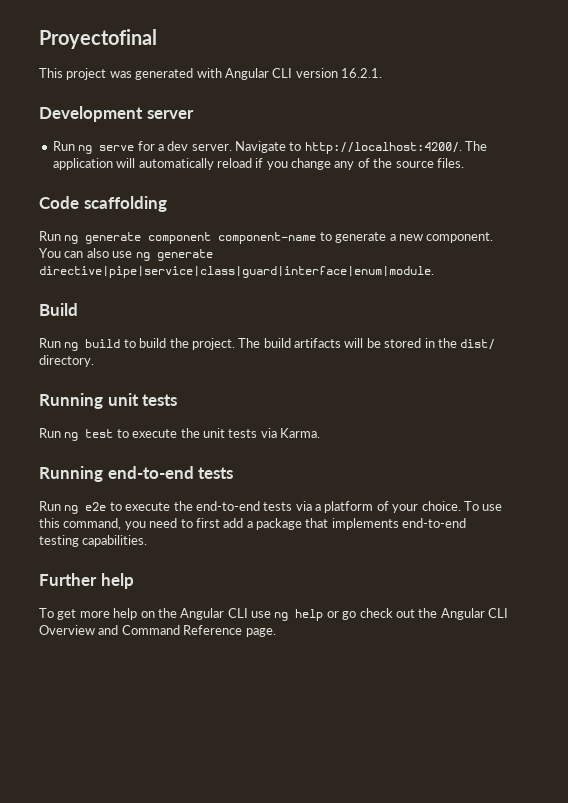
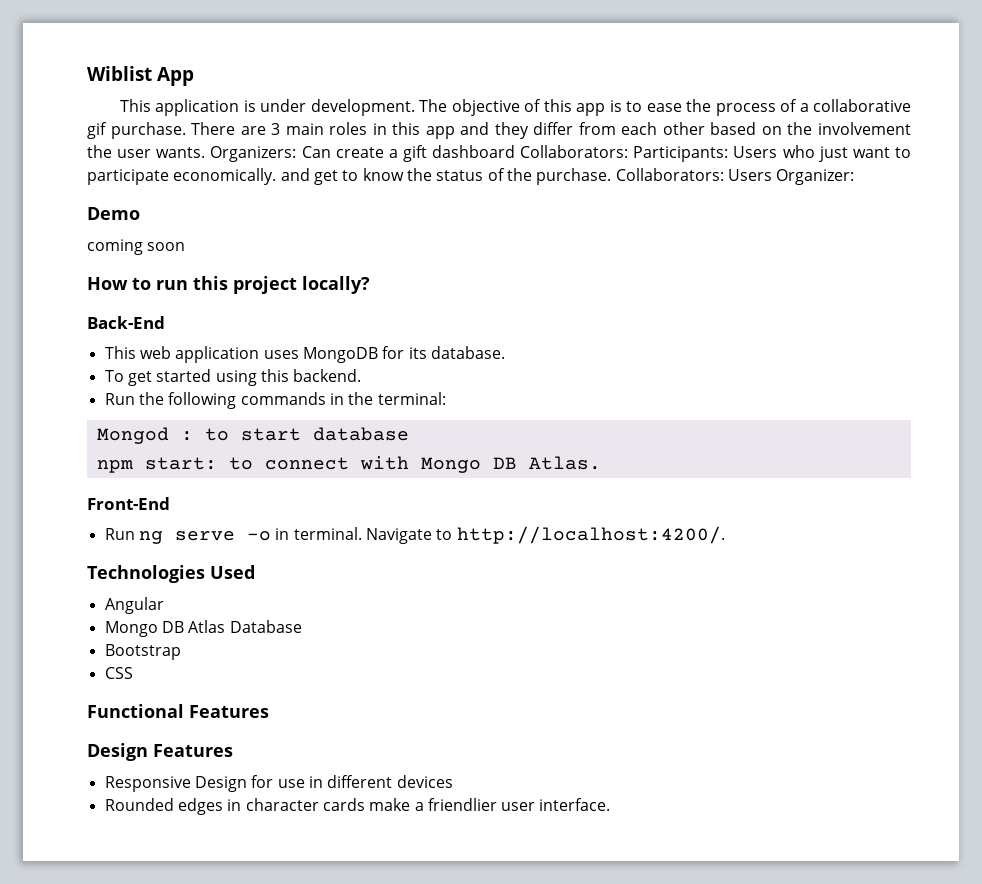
[39,29,157,49] [39,68,382,80] [39,106,194,122] Proyectofinal // This project was generated with Angular CLI version 16.2.1. // Development server -> [87,66,194,86] [119,99,911,116] [87,122,911,139] [87,145,911,162] [87,168,855,185] [87,207,140,220] [87,239,186,255] [87,276,370,294] [87,316,165,329] [104,346,505,363] [104,369,362,386] [104,392,446,409] [96,427,409,444] [96,456,601,473] [87,497,170,510] Wiblist App // This application is under development. The objective of this app is to ease the process of a collaborative gif purchase. There are 3 main roles in this app and they differ from each other based on the involvement the user wants. Organizers: Can create a gift dashboard Collaborators: Participants: Users who just want to participate economically. and get to know the status of the purchase. Collaborators: Users Organizer: // Demo // coming soon // How to run this project locally? // Back-End // This web application uses MongoDB for its database. // To get started using this backend. // Run the following commands in the terminal: // Mongod : to start database // npm start: to connect with Mongo DB Atlas. // Front-End
[137,141,232,151] for a dev server. -> [246,527,362,541] -o in terminal.
[465,141,488,151] [52,158,464,170] [39,196,167,212] [39,231,494,244] [39,248,213,261] [39,266,434,278] [39,303,78,316] [39,338,496,351] [39,355,94,367] [39,393,178,409] [39,428,320,441] [39,466,234,482] [39,501,503,514] [39,518,467,530] [39,535,148,547] [39,573,134,589] [39,608,508,621] [39,625,276,637] The application will automatically reload if you change any of the source files. // Code scaffolding // Run ng generate component component-name to generate a new component. You can also use ng generate directive|pipe|service|class|guard|interface|enum|module. // Build // Run ng build to build the project. The build artifacts will be stored in the dist/ directory. // Running unit tests // Run ng test to execute the unit tests via Karma. // Running end-to-end tests // Run ng e2e to execute the end-to-end tests via a platform of your choice. To use this command, you need to first add a package that implements end-to-end testing capabilities. // Further help // To get more help on the Angular CLI use ng help or go check out the Angular CLI Overview and Command Reference page. -> [87,565,255,583] [104,597,164,614] [104,620,302,637] [104,644,181,660] [104,667,133,679] [87,704,269,718] [87,743,233,761] [104,775,453,792] [104,798,611,815] // Technologies Used // Angular // Mongo DB Atlas Database // Bootstrap // CSS // Functional Features // Design Features // Responsive Design for use in different devices // Rounded edges in character cards make a friendlier user interface.

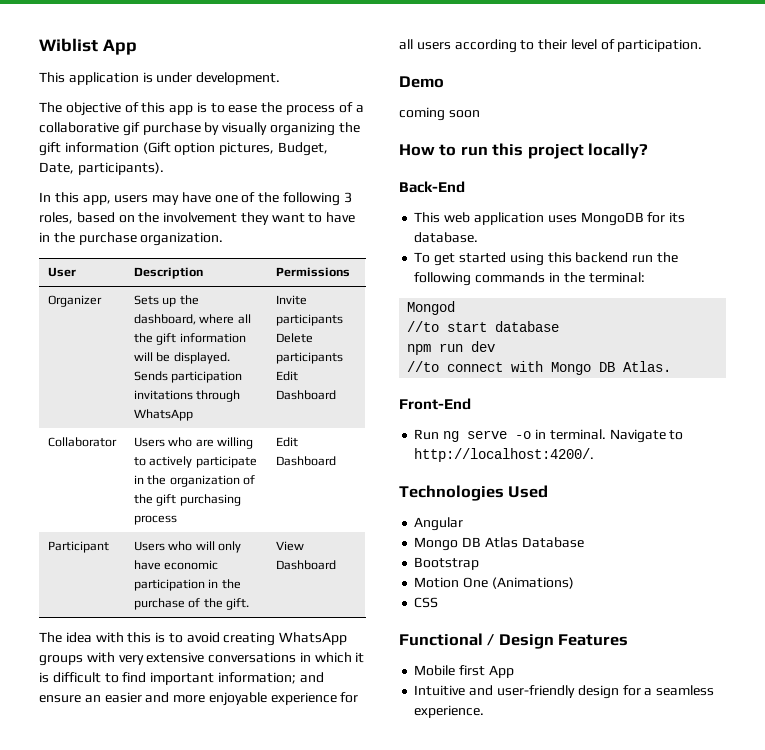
(415, 107) none -> (281, 78) //
[110,122,911,139] [87,145,911,162] [87,168,855,185] purchase. There are 3 main roles in this app and they differ from each other based on the involvement the user wants. Organizers: Can create a gift dashboard Collaborators: Participants: Users who just want to participate economically. and get to know the status of the purchase. Collaborators: Users Organizer: -> [142,122,360,136] [39,142,328,156] [39,162,164,175] [39,192,352,206] [39,212,356,225] [39,232,224,246] [47,267,76,277] [133,267,203,279] [275,267,350,277] [47,295,102,307] [133,295,199,307] [133,314,251,325] [133,333,246,345] [133,352,230,364] [133,371,243,383] [133,390,241,402] [133,409,193,421] [275,295,307,305] [275,314,343,326] [275,333,313,343] [275,352,343,364] [275,371,298,381] [275,390,336,400] [47,437,117,447] [133,437,254,449] [133,456,257,468] [133,475,256,487] [133,494,241,506] [133,515,177,525] [275,437,298,447] [275,456,336,466] [47,541,109,553] [133,541,242,553] [133,560,219,570] [133,579,241,591] [133,598,250,610] [275,541,304,551] [275,560,336,570] [39,632,348,646] [39,652,365,666] [39,672,324,685] [39,692,359,706] [399,39,703,53] purchase by visually organizing the gift information (Gift option pictures, Budget, Date, participants). // In this app, users may have one of the following 3 roles, based on the involvement they want to have in the purchase organization. // User | Description | Permissions // Organizer | Sets up the dashboard, where all the gift information will be displayed. Sends participation invitations through WhatsApp | Invite participants Delete participants Edit Dashboard // Collaborator | Users who are willing to actively participate in the organization of the gift purchasing process | Edit Dashboard // Participant | Users who will only have economic participation in the purchase of the gift. | View Dashboard // The idea with this is to avoid creating WhatsApp groups with very extensive conversations in which it is difficult to find important information; and ensure an easier and more enjoyable experience for all users according to their level of participation.
[293,369,362,382] [104,393,135,405] backend. // Run -> [575,252,654,263] backend run
[180,428,229,441] : to -> [407,321,440,332] // //to
[144,457,253,470] start: to -> [439,341,496,352] [407,361,440,372] run dev // //to
(181, 652) none -> [414,577,574,589] // Motion One (Animations)
[189,705,269,718] Features // -> [487,634,495,646] /
[104,775,453,792] [104,798,611,815] Responsive Design for use in different devices // Rounded edges in character cards make a friendlier user interface. -> [414,665,514,678] [414,685,715,699] [414,705,485,718] Mobile first App // Intuitive and user-friendly design for a seamless experience.

